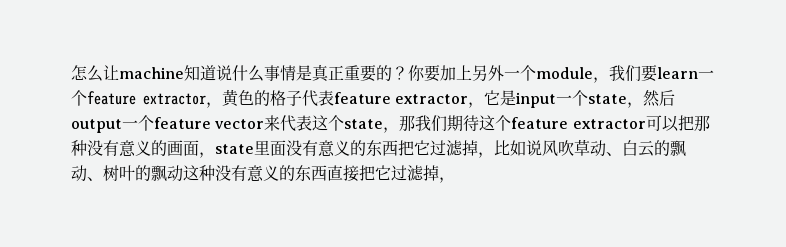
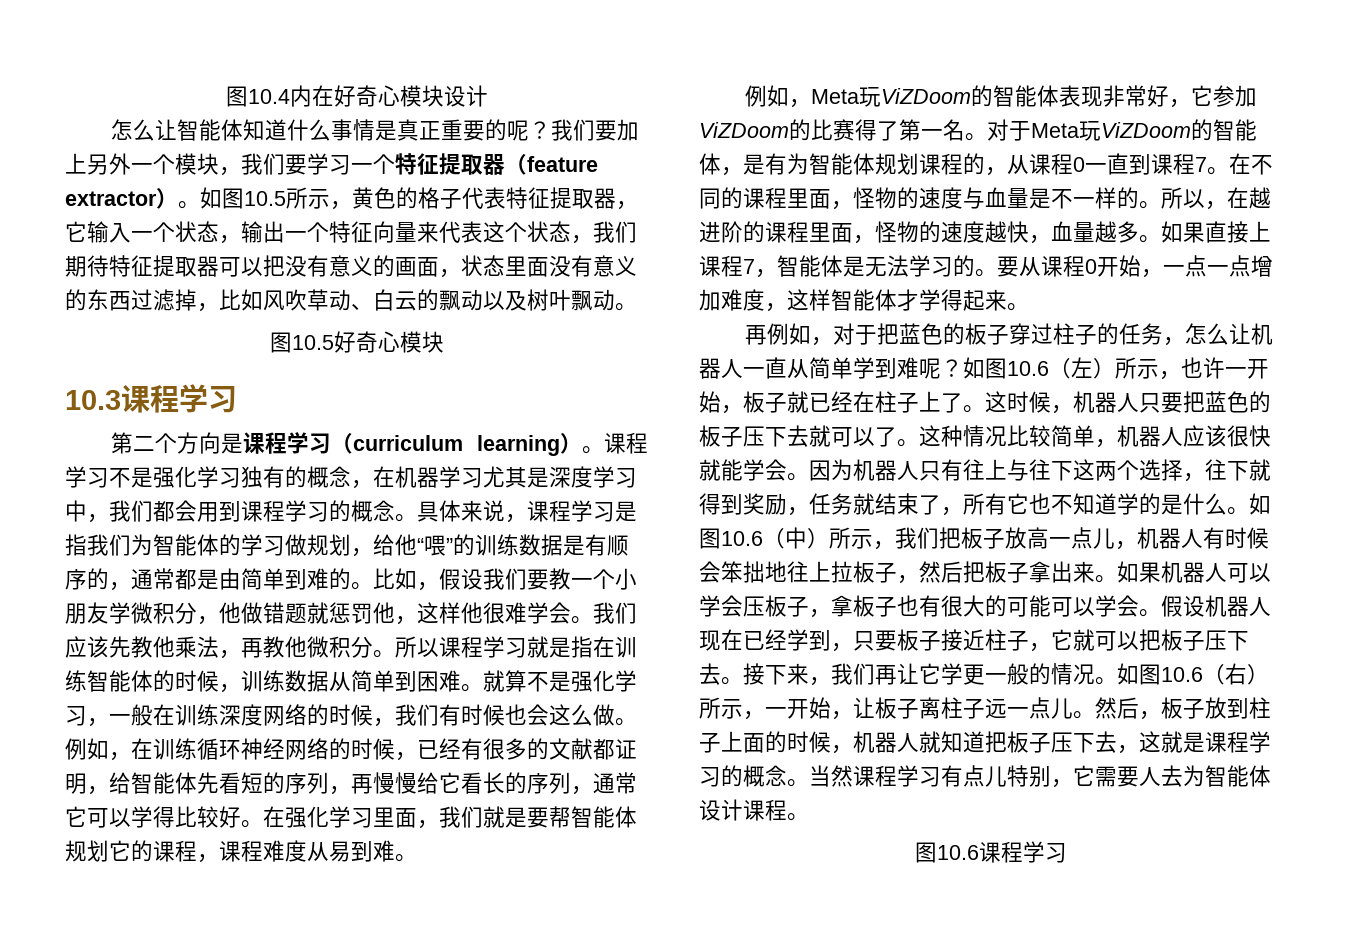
[71,65,232,82] 怎么让machine知道说 -> [225,85,488,107] [110,119,287,141] 图10.4内在好奇心模块设计 // 怎么让智能体知道
[392,65,425,81] ？你 -> [506,119,595,141] 呢？我们
[536,67,593,79] module -> [175,153,219,175] 模块
[657,67,714,79] [71,89,676,108] [71,115,710,133] [71,140,87,156] learn一个feature extractor，黄色的格子代表feature extractor，它是input一个state，然后output一个feature vector来代表这个state，那我们期待这个feature extractor可以把那种 -> [307,153,598,175] [65,187,638,210] [65,221,637,244] [65,255,285,277] 学习一个特征提取器（feature extractor）。如图10.5所示，黄色的格子代表特征提取器，它输入一个状态，输出一个特征向量来代表这个状态，我们期待特征提取器可以把
[215,144,254,154] state -> [461,255,505,277] 状态
[398,140,430,156] 把它 -> (131, 301) none
[526,140,542,156] 说 -> (263, 300) none
[87,165,455,183] 、树叶的飘动这种没有意义的东西直接把它过滤掉， -> [483,289,637,311] [269,331,444,353] [65,384,237,413] [110,432,648,456] [65,466,637,489] [65,500,637,523] [65,534,629,557] [65,568,637,591] [65,602,637,625] [65,636,637,659] [65,670,637,693] [65,704,637,727] [65,738,637,761] [65,772,637,795] [65,806,637,829] [65,840,417,863] [744,85,1257,108] [699,119,1257,141] [699,153,1273,176] [699,187,1271,210] [699,221,1271,244] [699,255,1273,278] [699,289,1029,312] [744,323,1273,346] [699,357,1269,380] [699,391,1271,414] [699,425,1271,448] [699,459,1271,482] [699,493,1271,516] [699,527,1269,550] [699,561,1271,584] [699,595,1271,618] [699,629,1249,652] [699,663,1269,686] [699,697,1271,720] [699,731,1271,754] [699,765,1271,788] [699,799,809,821] [914,841,1067,863] 以及树叶飘动。 // 图10.5好奇心模块 // 10.3课程学习 // 第二个方向是课程学习（curriculum learning）。课程学习不是强化学习独有的概念，在机器学习尤其是深度学习中，我们都会用到课程学习的概念。具体来说，课程学习是指我们为智能体的学习做规划，给他“喂”的训练数据是有顺序的，通常都是由简单到难的。比如，假设我们要教一个小朋友学微积分，他做错题就惩罚他，这样他很难学会。我们应该先教他乘法，再教他微积分。所以课程学习就是指在训练智能体的时候，训练数据从简单到困难。就算不是强化学习，一般在训练深度网络的时候，我们有时候也会这么做。例如，在训练循环神经网络的时候，已经有很多的文献都证明，给智能体先看短的序列，再慢慢给它看长的序列，通常它可以学得比较好。在强化学习里面，我们就是要帮智能体规划它的课程，课程难度从易到难。 // 例如，Meta玩ViZDoom的智能体表现非常好，它参加ViZDoom的比赛得了第一名。对于Meta玩ViZDoom的智能体，是有为智能体规划课程的，从课程0一直到课程7。在不同的课程里面，怪物的速度与血量是不一样的。所以，在越进阶的课程里面，怪物的速度越快，血量越多。如果直接上课程7，智能体是无法学习的。要从课程0开始，一点一点增加难度，这样智能体才学得起来。 // 再例如，对于把蓝色的板子穿过柱子的任务，怎么让机器人一直从简单学到难呢？如图10.6（左）所示，也许一开始，板子就已经在柱子上了。这时候，机器人只要把蓝色的板子压下去就可以了。这种情况比较简单，机器人应该很快就能学会。因为机器人只有往上与往下这两个选择，往下就得到奖励，任务就结束了，所有它也不知道学的是什么。如图10.6（中）所示，我们把板子放高一点儿，机器人有时候会笨拙地往上拉板子，然后把板子拿出来。如果机器人可以学会压板子，拿板子也有很大的可能可以学会。假设机器人现在已经学到，只要板子接近柱子，它就可以把板子压下去。接下来，我们再让它学更一般的情况。如图10.6（右）所示，一开始，让板子离柱子远一点儿。然后，板子放到柱子上面的时候，机器人就知道把板子压下去，这就是课程学习的概念。当然课程学习有点儿特别，它需要人去为智能体设计课程。 // 图10.6课程学习

